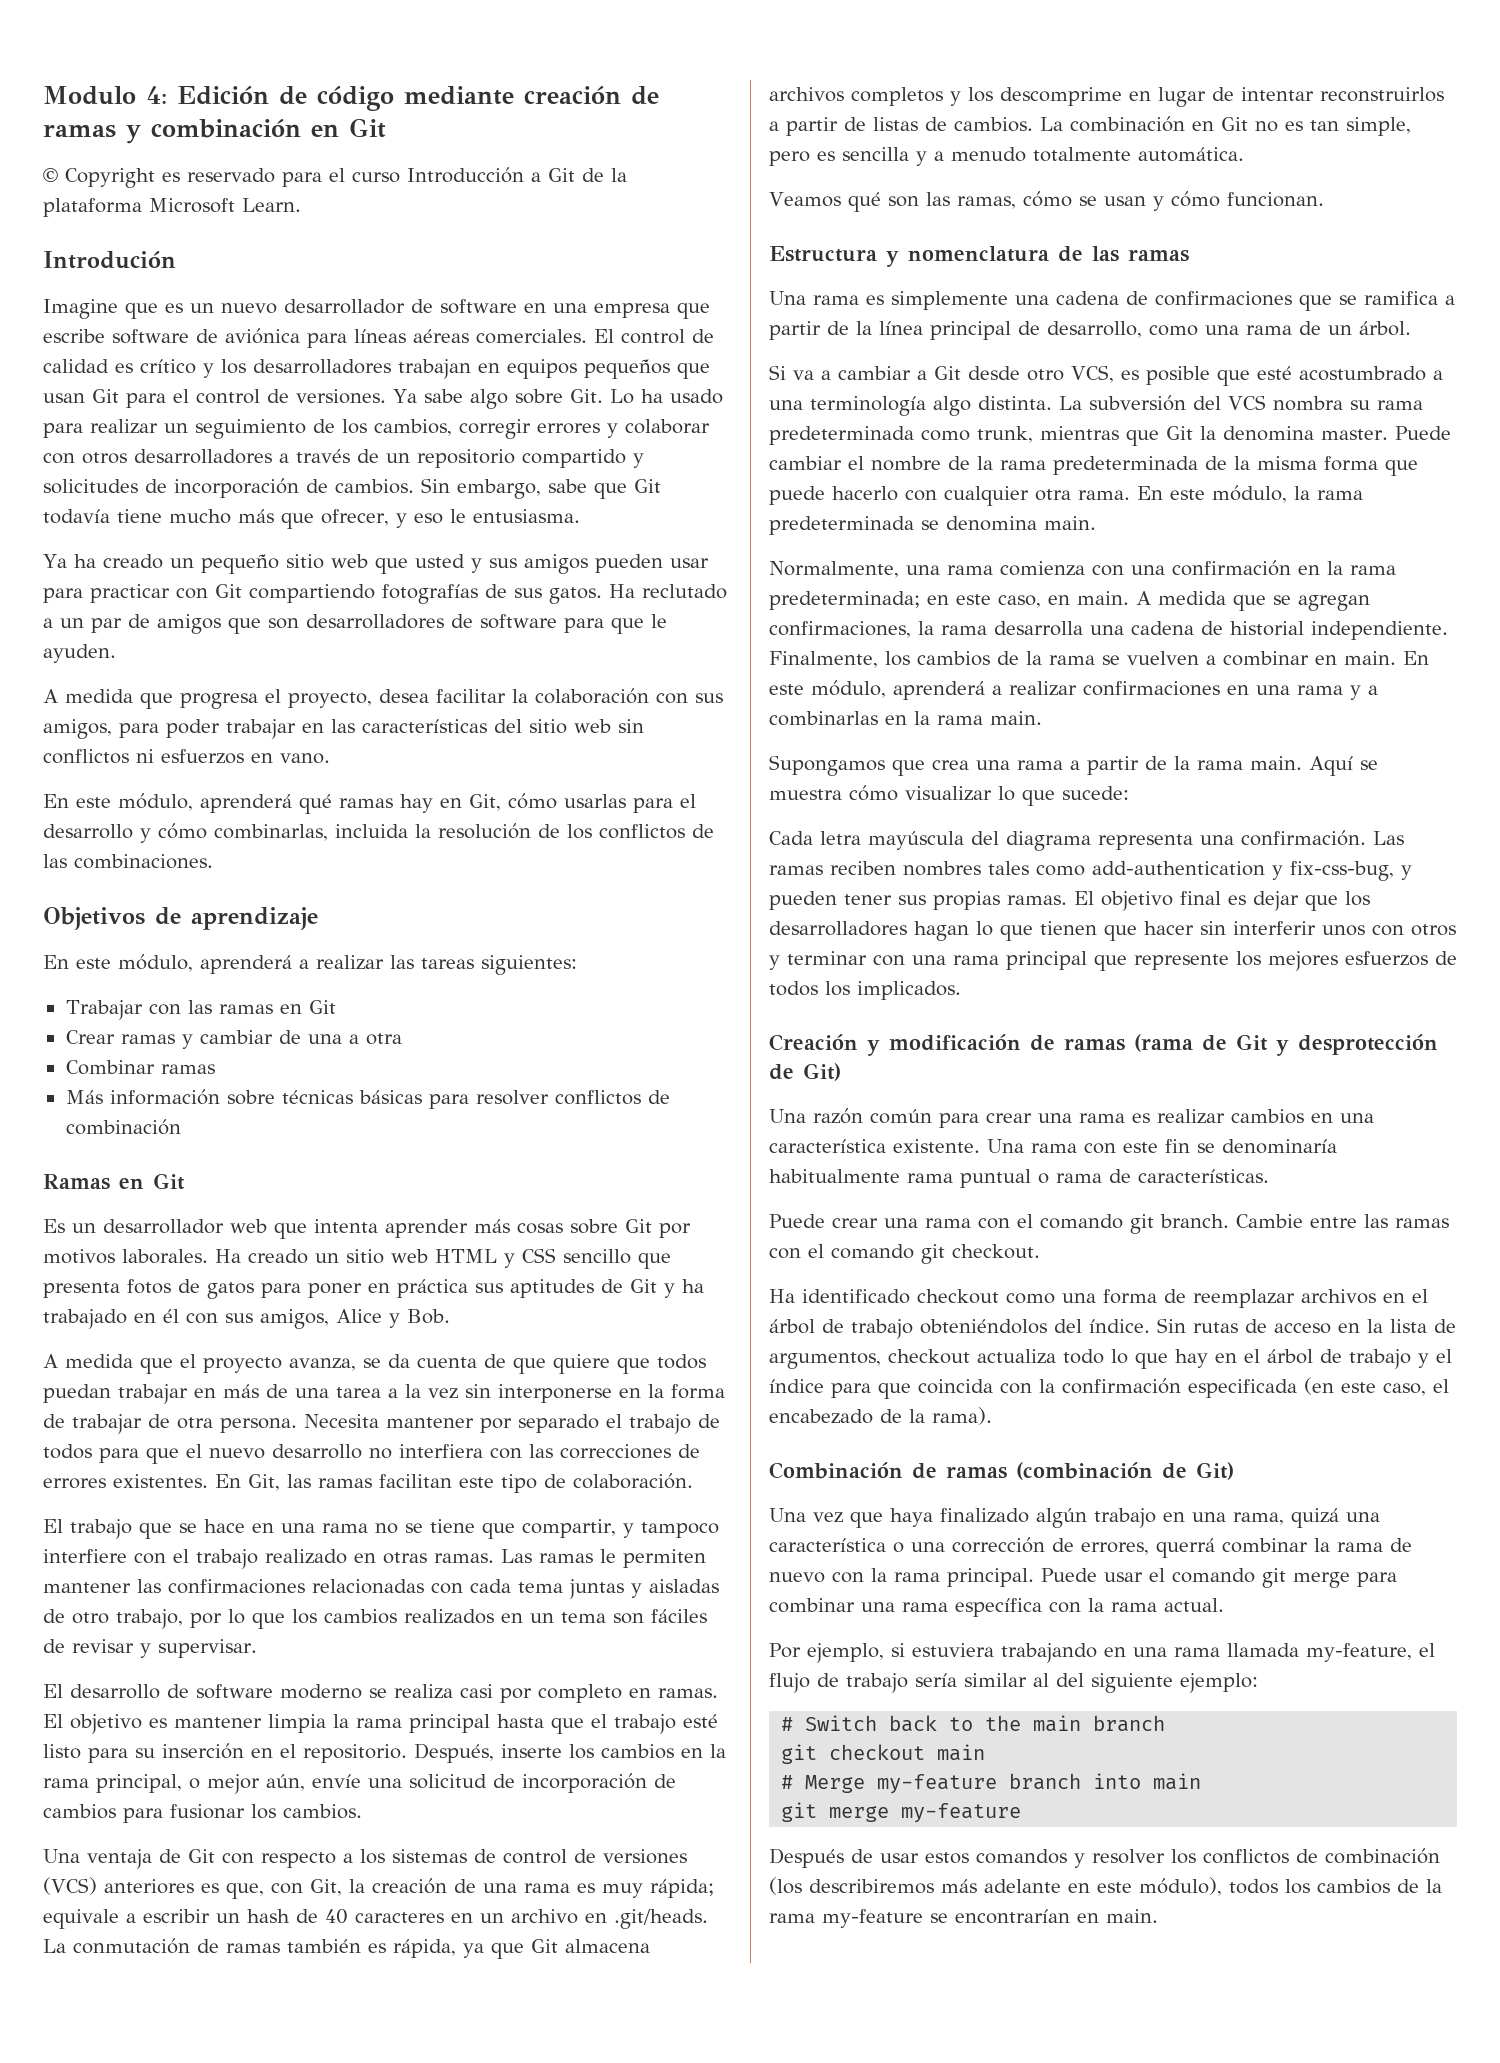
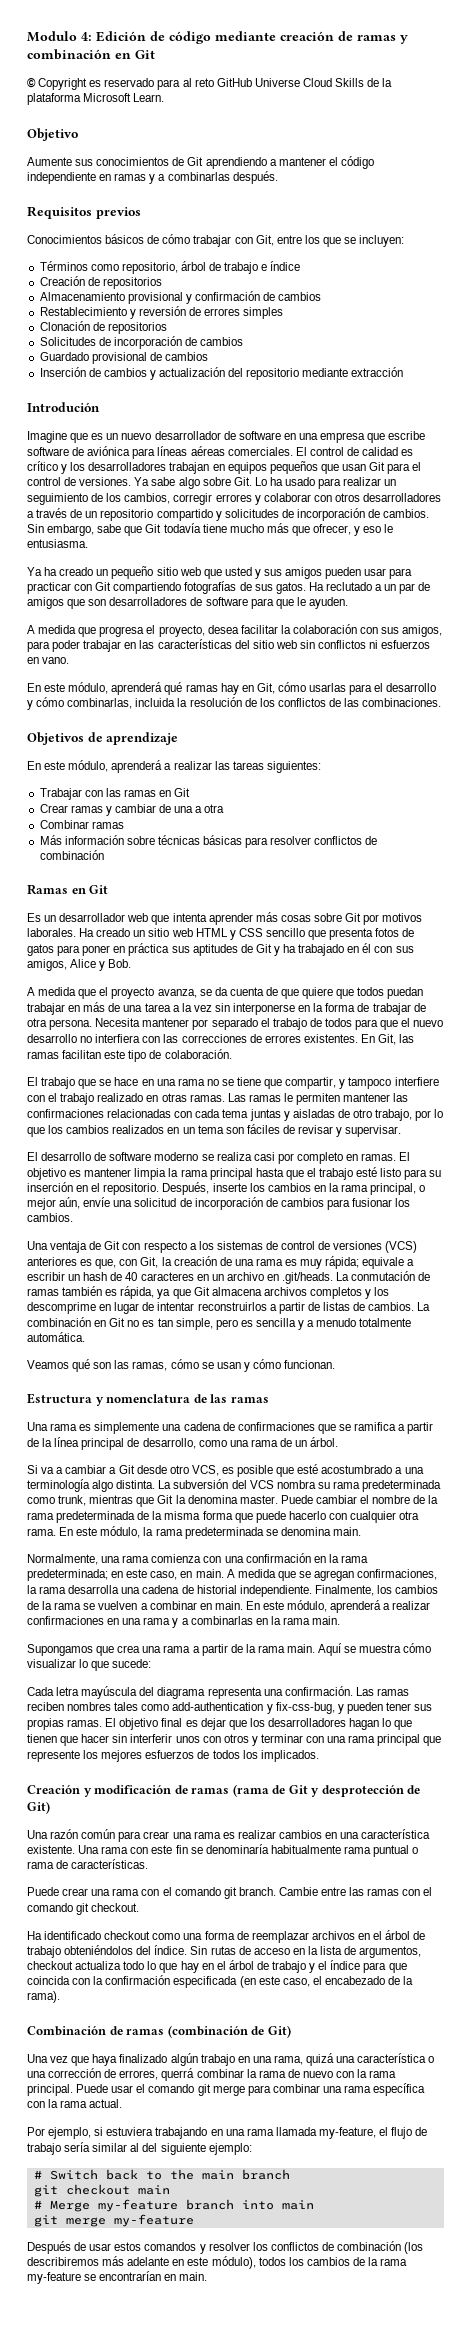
[329,167,575,183] el curso Introducción a Git -> [182,78,365,87] al reto GitHub Universe Cloud Skills
(301, 205) none -> [27,128,78,141] [27,156,374,169] [27,171,278,184] [27,206,141,219] [27,234,405,247] [39,261,301,274] [39,276,162,289] [39,291,322,304] [39,306,284,319] [39,321,167,334] [39,336,244,349] [39,352,208,364] [39,367,404,380] // Objetivo // Aumente sus conocimientos de Git aprendiendo a mantener el código independiente en ramas y a combinarlas después. // Requisitos previos // Conocimientos básicos de cómo trabajar con Git, entre los que se incluyen: // Términos como repositorio, árbol de trabajo e índice // Creación de repositorios // Almacenamiento provisional y confirmación de cambios // Restablecimiento y reversión de errores simples // Clonación de repositorios // Solicitudes de incorporación de cambios // Guardado provisional de cambios // Inserción de cambios y actualización del repositorio mediante extracción

